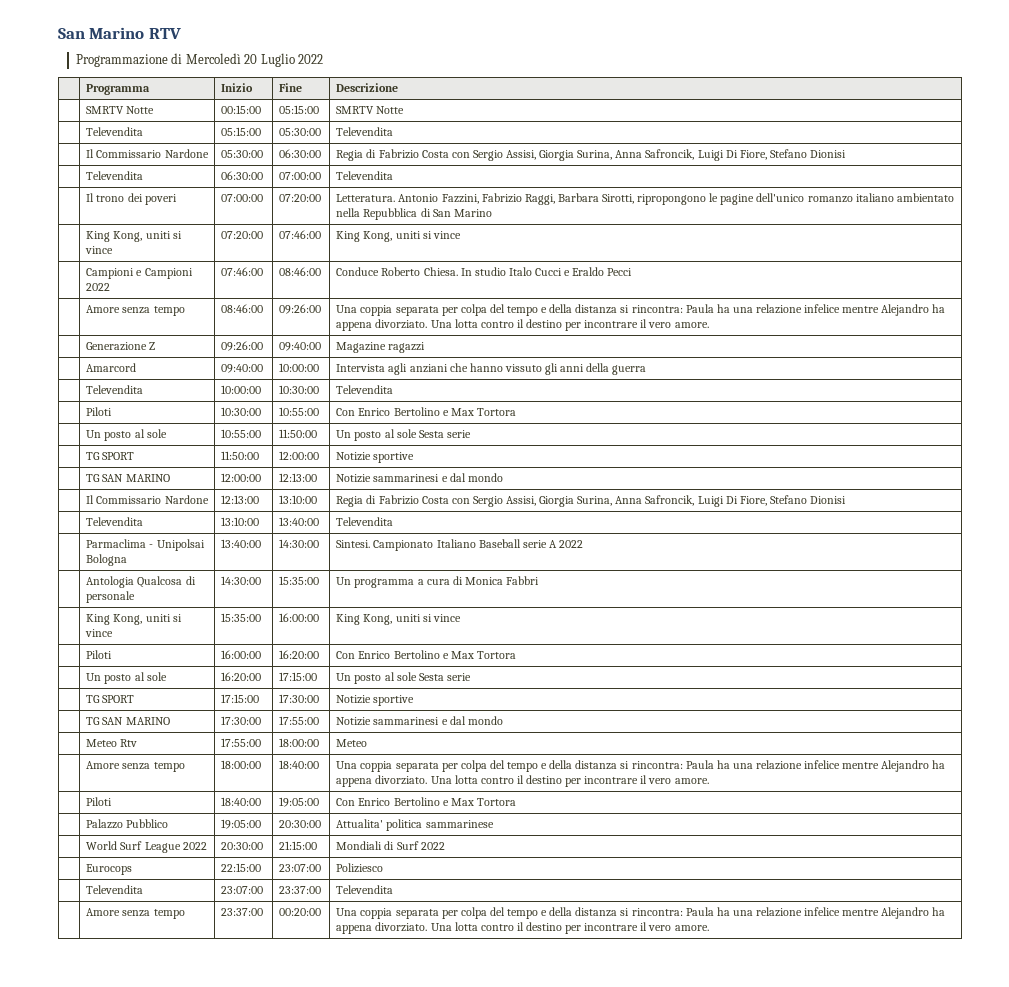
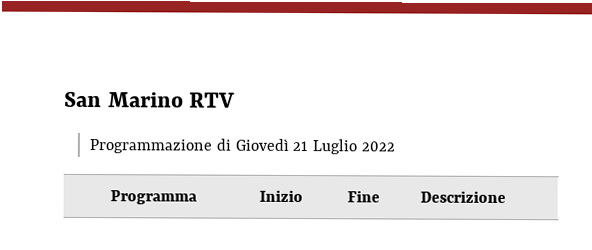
[185,53,258,64] Mercoledì 20 -> [234,138,309,152] Giovedì 21
[86,106,155,114] [221,105,262,114] [279,105,320,114] [336,106,405,114] [86,127,144,136] [221,127,262,136] [279,128,322,136] [336,127,394,136] [86,149,209,158] [221,150,264,158] [279,149,322,158] [336,149,846,161] [86,171,144,180] [221,171,264,180] [279,172,322,180] [336,171,394,180] [86,193,177,205] [221,194,264,202] [279,194,322,202] [336,193,954,205] [336,208,492,220] [86,231,182,242] [85,246,114,254] [221,231,264,239] [279,230,322,239] [336,231,461,242] [86,268,193,279] [86,283,111,291] [221,267,264,276] [279,267,322,276] [336,267,633,276] [86,305,185,316] [221,304,264,313] [279,304,322,314] [336,304,946,316] [336,319,709,331] [86,342,156,351] [221,341,264,351] [279,342,322,351] [336,342,426,353] [86,363,137,372] [221,364,264,373] [279,363,320,372] [336,363,647,375] [86,385,144,394] [221,385,262,394] [279,385,320,394] [336,385,394,394] [86,407,113,416] [221,407,262,416] [279,407,320,416] [336,407,516,416] [86,429,167,441] [221,429,262,438] [279,429,318,438] [336,429,471,441] [86,452,135,460] [221,451,260,460] [279,451,320,460] [336,452,415,463] [86,474,170,482] [221,473,262,482] [279,473,318,482] [336,473,503,483] [86,495,209,504] [221,495,260,504] [279,495,318,504] [336,495,846,507] [86,517,144,526] [221,517,260,526] [279,517,320,526] [336,517,394,526] [86,539,205,551] [86,554,128,566] [221,539,262,548] [279,539,320,548] [336,539,584,551] [86,576,196,588] [86,591,136,603] [221,576,262,585] [279,576,320,585] [336,576,540,588] [86,614,182,625] [85,629,114,637] [221,613,262,622] [279,613,320,622] [336,614,461,625] [86,650,113,659] [221,650,262,659] [279,650,320,659] [336,650,516,659] [86,672,167,684] [221,672,262,681] [279,672,318,681] [336,672,471,684] [86,695,135,703] [221,694,260,703] [279,694,320,703] [336,695,415,706] [86,717,170,725] [221,716,262,725] [279,716,320,725] [336,716,503,726] [86,739,138,747] [221,738,262,747] [279,738,320,747] [336,739,368,747] [86,761,185,772] [221,760,262,769] [279,760,320,769] [336,760,946,772] [336,775,709,787] [86,797,113,806] [221,797,262,806] [279,797,320,807] [336,797,516,806] [86,819,169,829] [221,819,262,829] [279,820,322,828] [336,819,494,831] [86,841,207,853] [221,842,264,850] [279,841,318,850] [336,841,445,850] [86,864,133,875] [221,863,262,872] [279,864,322,872] [336,863,384,873] [86,885,144,894] [221,886,264,894] [279,886,322,894] [336,885,394,894] [86,908,185,919] [221,908,264,916] [279,908,322,916] [336,907,946,919] [336,922,709,934] // | SMRTV Notte | 00:15:00 | 05:15:00 | SMRTV Notte // | Televendita | 05:15:00 | 05:30:00 | Televendita // | Il Commissario Nardone | 05:30:00 | 06:30:00 | Regia di Fabrizio Costa con Sergio Assisi, Giorgia Surina, Anna Safroncik, Luigi Di Fiore, Stefano Dionisi // | Televendita | 06:30:00 | 07:00:00 | Televendita // | Il trono dei poveri | 07:00:00 | 07:20:00 | Letteratura. Antonio Fazzini, Fabrizio Raggi, Barbara Sirotti, ripropongono le pagine dell'unico romanzo italiano ambientato nella Repubblica di San Marino // | King Kong, uniti si vince | 07:20:00 | 07:46:00 | King Kong, uniti si vince // | Campioni e Campioni 2022 | 07:46:00 | 08:46:00 | Conduce Roberto Chiesa. In studio Italo Cucci e Eraldo Pecci // | Amore senza tempo | 08:46:00 | 09:26:00 | Una coppia separata per colpa del tempo e della distanza si rincontra: Paula ha una relazione infelice mentre Alejandro ha appena divorziato. Una lotta contro il destino per incontrare il vero amore. // | Generazione Z | 09:26:00 | 09:40:00 | Magazine ragazzi // | Amarcord | 09:40:00 | 10:00:00 | Intervista agli anziani che hanno vissuto gli anni della guerra // | Televendita | 10:00:00 | 10:30:00 | Televendita // | Piloti | 10:30:00 | 10:55:00 | Con Enrico Bertolino e Max Tortora // | Un posto al sole | 10:55:00 | 11:50:00 | Un posto al sole Sesta serie // | TG SPORT | 11:50:00 | 12:00:00 | Notizie sportive // | TG SAN MARINO | 12:00:00 | 12:13:00 | Notizie sammarinesi e dal mondo // | Il Commissario Nardone | 12:13:00 | 13:10:00 | Regia di Fabrizio Costa con Sergio Assisi, Giorgia Surina, Anna Safroncik, Luigi Di Fiore, Stefano Dionisi // | Televendita | 13:10:00 | 13:40:00 | Televendita // | Parmaclima - Unipolsai Bologna | 13:40:00 | 14:30:00 | Sintesi. Campionato Italiano Baseball serie A 2022 // | Antologia Qualcosa di personale | 14:30:00 | 15:35:00 | Un programma a cura di Monica Fabbri // | King Kong, uniti si vince | 15:35:00 | 16:00:00 | King Kong, uniti si vince // | Piloti | 16:00:00 | 16:20:00 | Con Enrico Bertolino e Max Tortora // | Un posto al sole | 16:20:00 | 17:15:00 | Un posto al sole Sesta serie // | TG SPORT | 17:15:00 | 17:30:00 | Notizie sportive // | TG SAN MARINO | 17:30:00 | 17:55:00 | Notizie sammarinesi e dal mondo // | Meteo Rtv | 17:55:00 | 18:00:00 | Meteo // | Amore senza tempo | 18:00:00 | 18:40:00 | Una coppia separata per colpa del tempo e della distanza si rincontra: Paula ha una relazione infelice mentre Alejandro ha appena divorziato. Una lotta contro il destino per incontrare il vero amore. // | Piloti | 18:40:00 | 19:05:00 | Con Enrico Bertolino e Max Tortora // | Palazzo Pubblico | 19:05:00 | 20:30:00 | Attualita' politica sammarinese // | World Surf League 2022 | 20:30:00 | 21:15:00 | Mondiali di Surf 2022 // | Eurocops | 22:15:00 | 23:07:00 | Poliziesco // | Televendita | 23:07:00 | 23:37:00 | Televendita // | Amore senza tempo | 23:37:00 | 00:20:00 | Una coppia separata per colpa del tempo e della distanza si rincontra: Paula ha una relazione infelice mentre Alejandro ha appena divorziato. Una lotta contro il destino per incontrare il vero amore. -> (507, 196) none

